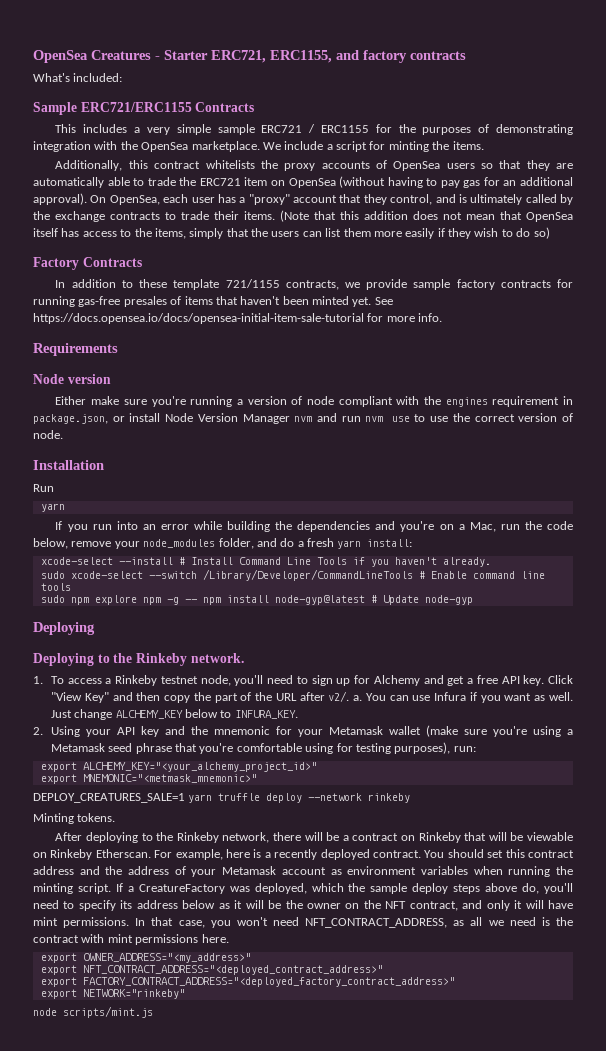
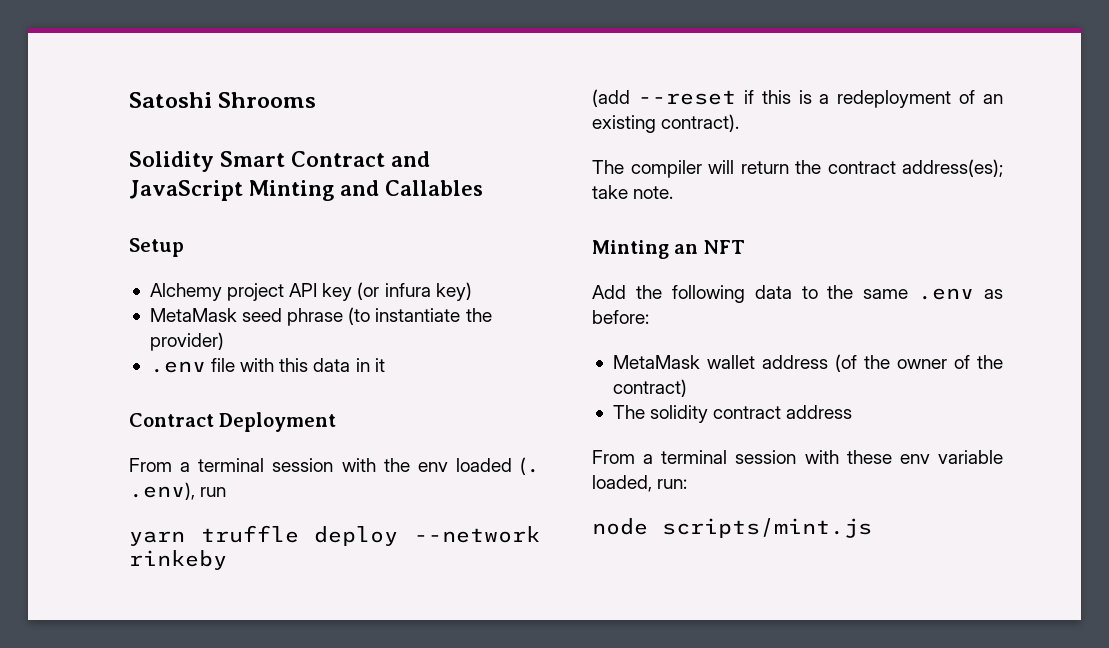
[33,50,466,63] [33,73,123,82] [33,102,255,115] [55,124,573,135] [33,141,484,152] [55,160,573,171] [33,176,573,188] [33,193,573,205] [33,210,573,222] [33,227,550,239] [33,257,142,270] [55,279,573,290] [33,296,393,307] [33,313,443,324] [33,343,118,356] [33,374,111,384] [55,396,573,407] [33,413,574,424] [33,430,63,439] [33,460,104,470] [33,484,54,492] [40,503,65,512] [55,521,573,532] [33,538,413,549] [40,557,491,567] [40,569,545,581] [40,583,71,591] [40,595,473,605] [33,622,95,635] [33,653,244,666] [33,675,574,686] [50,691,574,703] [50,709,298,720] [33,725,574,737] [50,742,476,754] [40,762,317,772] [40,774,257,784] [33,793,185,803] OpenSea Creatures - Starter ERC721, ERC1155, and factory contracts // What's included: // Sample ERC721/ERC1155 Contracts // This includes a very simple sample ERC721 / ERC1155 for the purposes of demonstrating integration with the OpenSea marketplace. We include a script for minting the items. // Additionally, this contract whitelists the proxy accounts of OpenSea users so that they are automatically able to trade the ERC721 item on OpenSea (without having to pay gas for an additional approval). On OpenSea, each user has a "proxy" account that they control, and is ultimately called by the exchange contracts to trade their items. (Note that this addition does not mean that OpenSea itself has access to the items, simply that the users can list them more easily if they wish to do so) // Factory Contracts // In addition to these template 721/1155 contracts, we provide sample factory contracts for running gas-free presales of items that haven't been minted yet. See https://docs.opensea.io/docs/opensea-initial-item-sale-tutorial for more info. // Requirements // Node version // Either make sure you're running a version of node compliant with the engines requirement in package.json, or install Node Version Manager nvm and run nvm use to use the correct version of node. // Installation // Run // yarn // If you run into an error while building the dependencies and you're on a Mac, run the code below, remove your node_modules folder, and do a fresh yarn install: // xcode-select --install # Install Command Line Tools if you haven't already. // sudo xcode-select --switch /Library/Developer/CommandLineTools # Enable command line tools // sudo npm explore npm -g -- npm install node-gyp@latest # Update node-gyp // Deploying // Deploying to the Rinkeby network. // 1. To access a Rinkeby testnet node, you'll need to sign up for Alchemy and get a free API key. Click "View Key" and then copy the part of the URL after v2/. a. You can use Infura if you want as well. Just change ALCHEMY_KEY below to INFURA_KEY. // 2. Using your API key and the mnemonic for your Metamask wallet (make sure you're using a Metamask seed phrase that you're comfortable using for testing purposes), run: // export ALCHEMY_KEY="<your_alchemy_project_id>" // export MNEMONIC="<metmask_mnemonic>" // DEPLOY_CREATURES_SALE=1 -> [129,92,317,108] [129,151,430,172] [129,180,483,201] [129,238,184,257] [149,282,472,301] [149,307,492,326] [149,332,224,351] [149,358,385,373] [129,412,337,432] [129,457,540,475] [129,482,227,500] Satoshi Shrooms // Solidity Smart Contract and JavaScript Minting and Callables // Setup // Alchemy project API key (or infura key) // MetaMask seed phrase (to instantiate the provider) // .env file with this data in it // Contract Deployment // From a terminal session with the env loaded (. .env), run //
[33,813,116,824] [55,832,573,843] [33,849,574,860] [33,866,573,877] [33,883,574,894] [33,900,573,911] [33,917,574,928] [33,934,229,945] [40,953,251,963] [40,965,383,975] [40,977,455,987] [40,989,185,999] Minting tokens. // After deploying to the Rinkeby network, there will be a contract on Rinkeby that will be viewable on Rinkeby Etherscan. For example, here is a recently deployed contract. You should set this contract address and the address of your Metamask account as environment variables when running the minting script. If a CreatureFactory was deployed, which the sample deploy steps above do, you'll need to specify its address below as it will be the owner on the NFT contract, and only it will have mint permissions. In that case, you won't need NFT_CONTRACT_ADDRESS, as all we need is the contract with mint permissions here. // export OWNER_ADDRESS="<my_address>" // export NFT_CONTRACT_ADDRESS="<deployed_contract_address>" // export FACTORY_CONTRACT_ADDRESS="<deployed_factory_contract_address>" // export NETWORK="rinkeby" -> [592,89,1003,108] [592,114,740,133] [592,159,1003,178] [592,185,674,199] [592,240,745,259] [592,285,1003,303] [592,310,649,324] [612,354,1003,372] [612,379,687,397] [612,405,853,423] [592,450,1003,464] [592,475,688,492] (add --reset if this is a redeployment of an existing contract). // The compiler will return the contract address(es); take note. // Minting an NFT // Add the following data to the same .env as before: // MetaMask wallet address (of the owner of the contract) // The solidity contract address // From a terminal session with these env variable loaded, run:

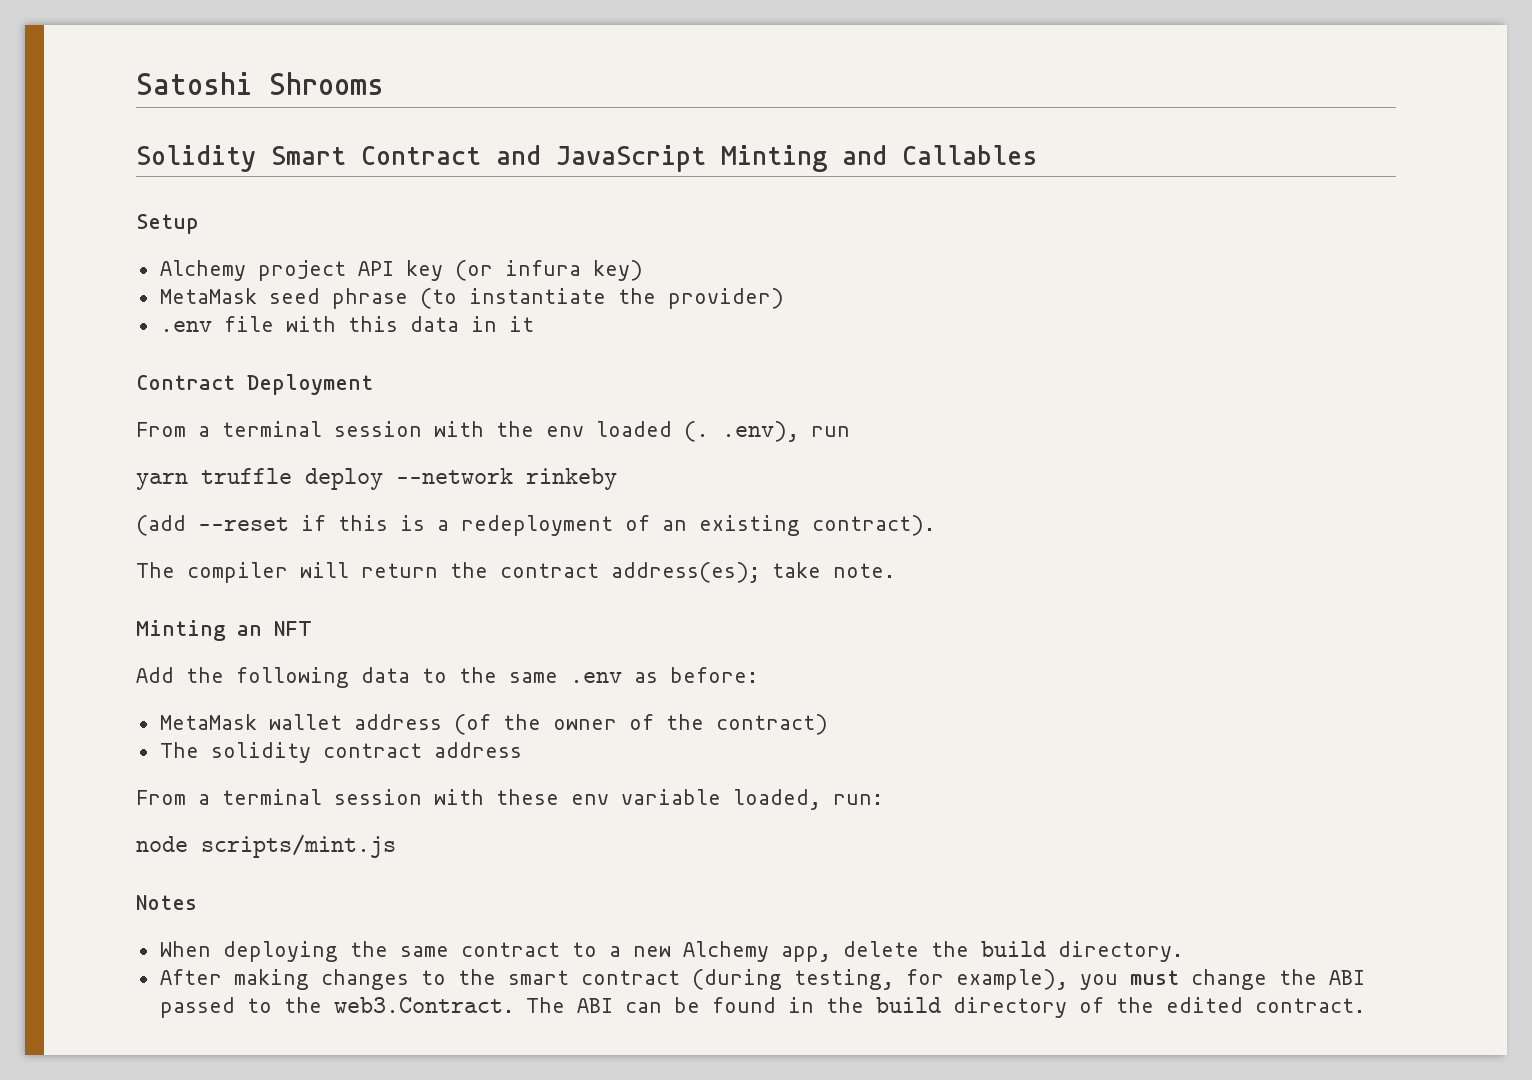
(872, 528) none -> [136,895,197,910] [159,941,1183,962] [159,969,1365,990] [159,997,1365,1018] // Notes // When deploying the same contract to a new Alchemy app, delete the build directory. // After making changes to the smart contract (during testing, for example), you must change the ABI passed to the web3.Contract. The ABI can be found in the build directory of the edited contract.

